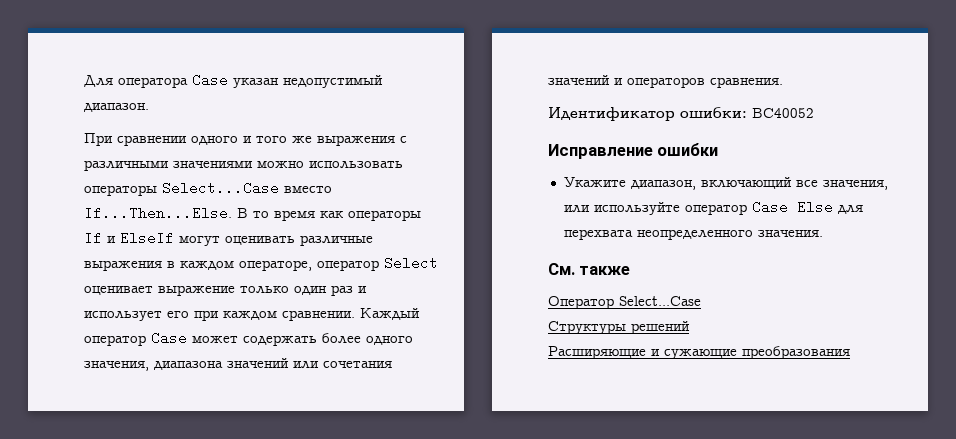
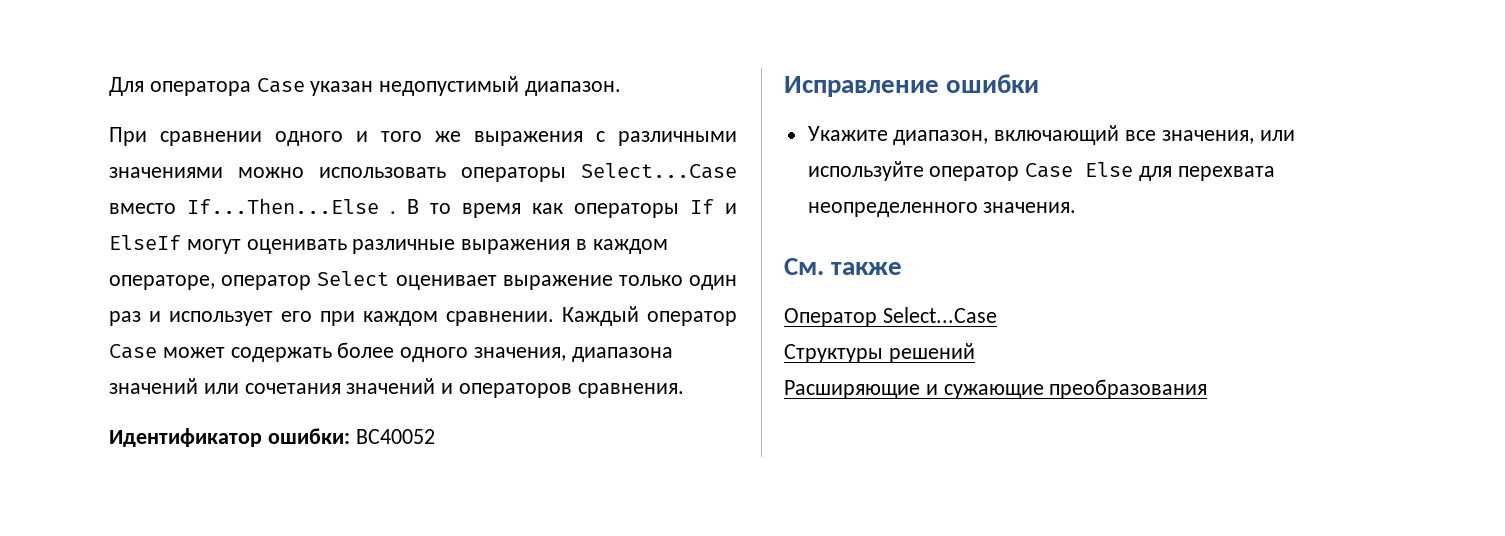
[84,206,232,220] If...Then...Else. -> [187,198,396,214] If...Then...Else .

